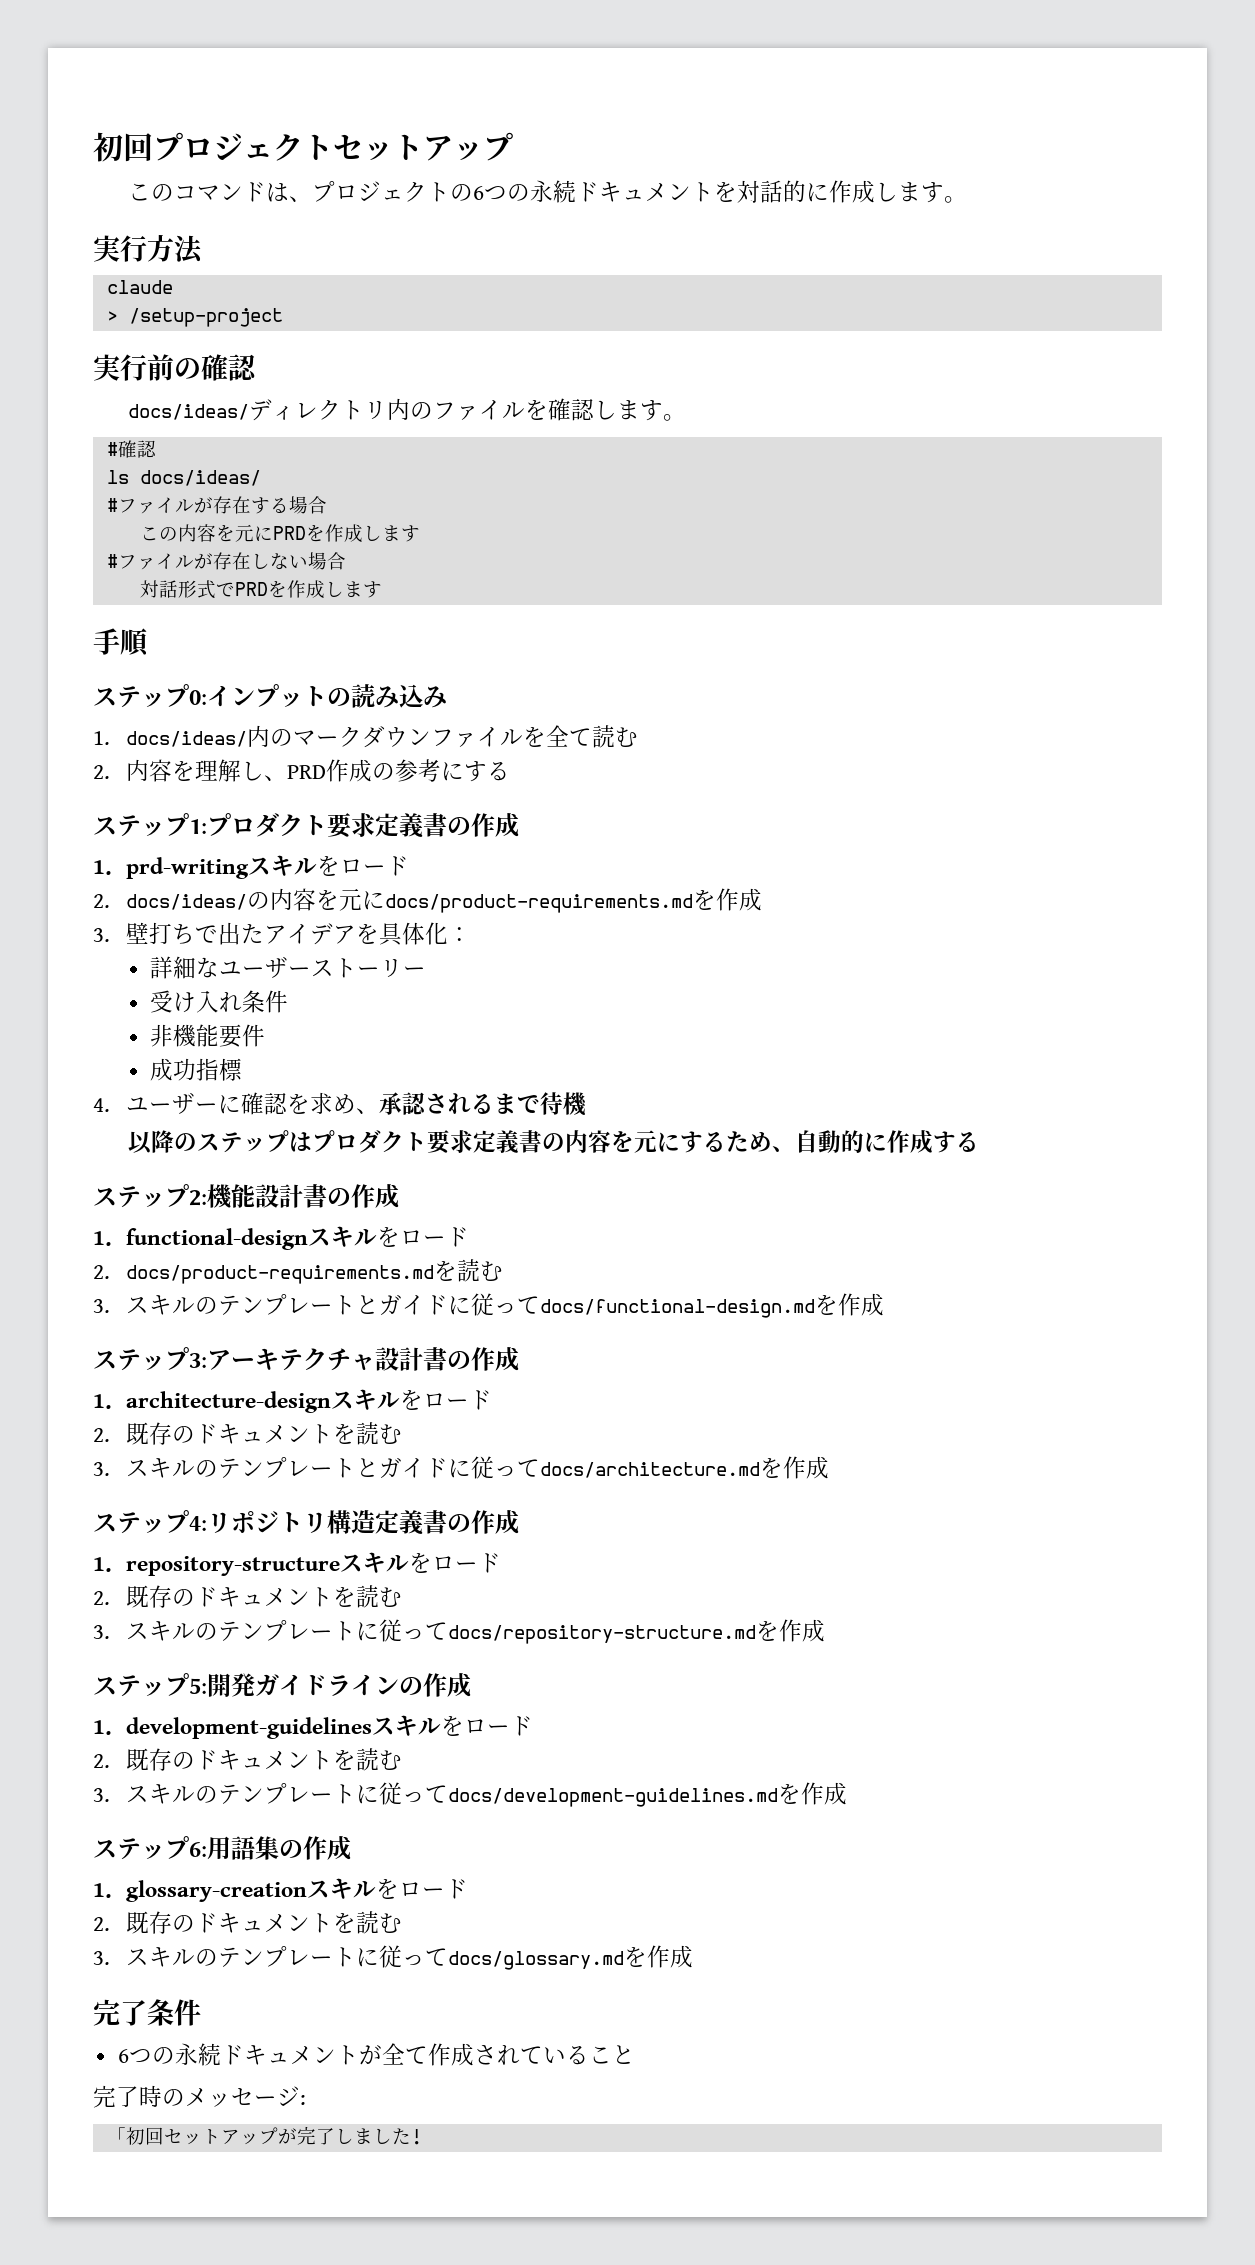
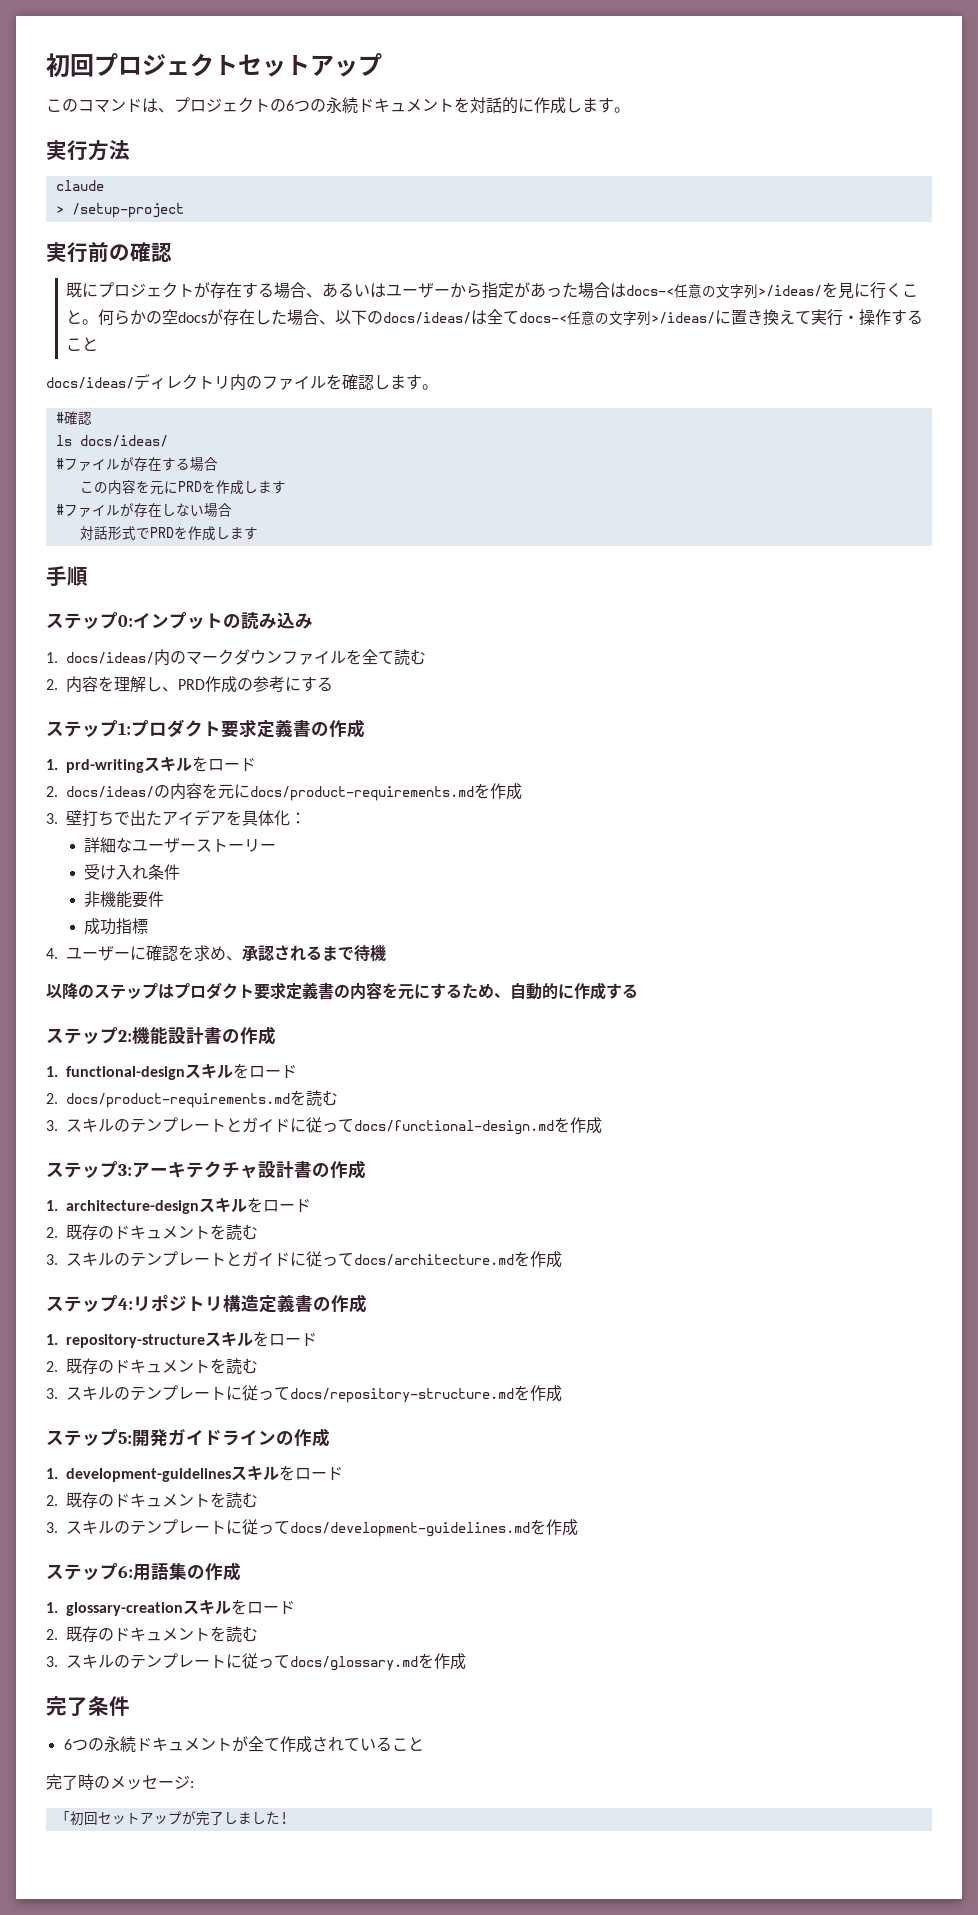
(257, 367) none -> [66,282,919,299] [66,309,924,326] [66,337,99,351] // 既にプロジェクトが存在する場合、あるいはユーザーから指定があった場合はdocs-<任意の文字列>/ideas/を見に行くこと。何らかの空docsが存在した場合、以下のdocs/ideas/は全てdocs-<任意の文字列>/ideas/に置き換えて実行・操作すること

